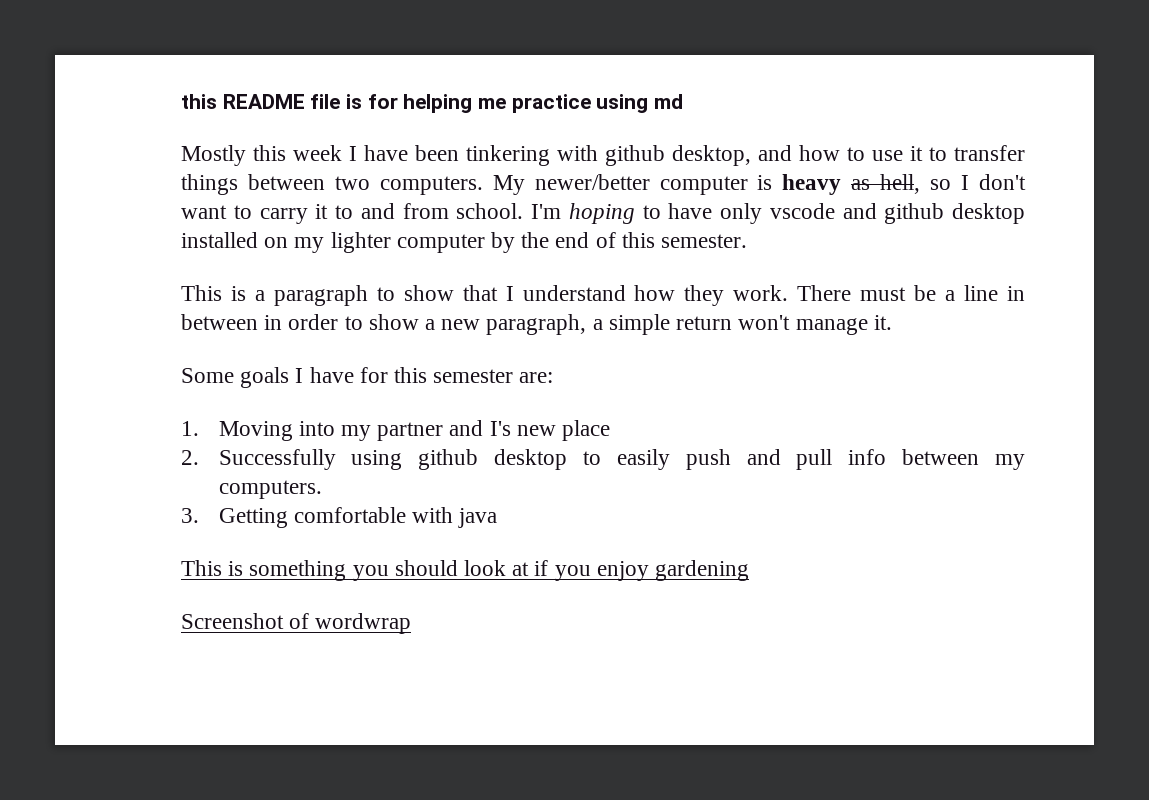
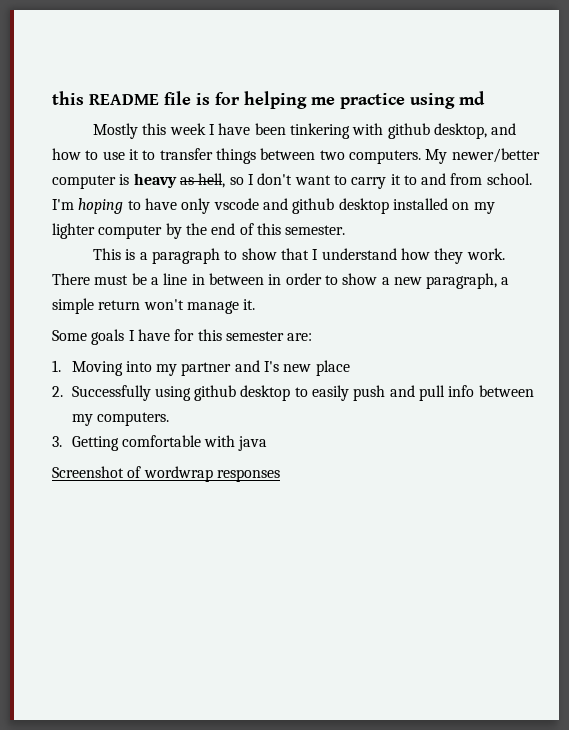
[181,560,750,581] // This is something you should look at if you enjoy gardening -> (268, 443) none
(412, 623) none -> [216,469,280,482] responses

